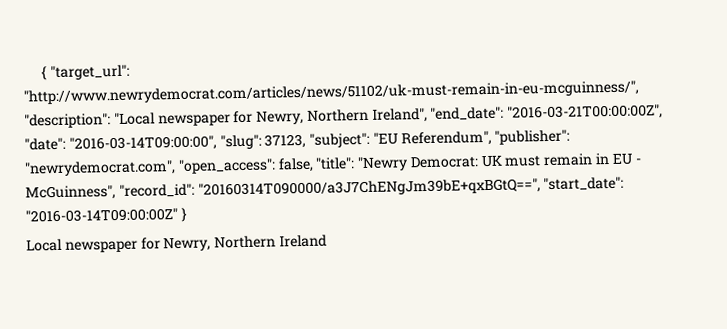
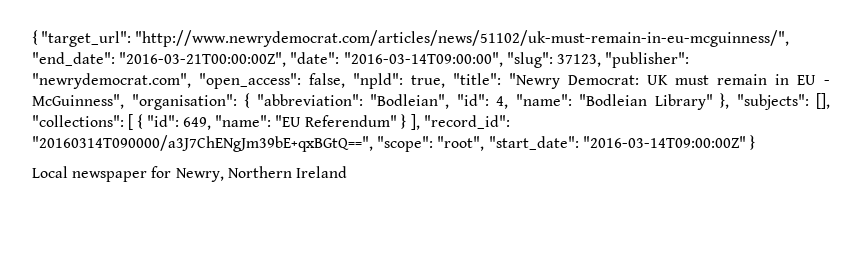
[24,107,428,129] "description": "Local newspaper for Newry, Northern Ireland", -> (790, 38) none
[309,130,492,148] "subject": "EU Referendum", -> (601, 60) none
(314, 165) none -> [353,73,445,89] "npld": true,
[118,178,541,198] "record_id": "20160314T090000/a3J7ChENgJm39bE+qxBGtQ==", -> [131,93,830,110] [32,114,510,130] [32,135,485,152] "organisation": { "abbreviation": "Bodleian", "id": 4, "name": "Bodleian Library" }, "subjects": [], "collections": [ { "id": 649, "name": "EU Referendum" } ], "record_id": "20160314T090000/a3J7ChENgJm39bE+qxBGtQ==", "scope": "root",

